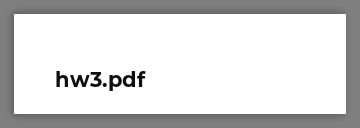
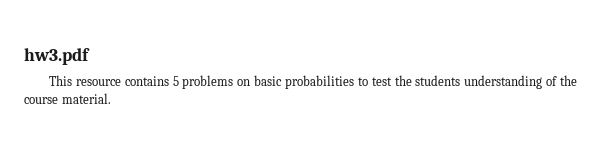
(146, 81) none -> [48,75,578,89] [24,93,111,104] // This resource contains 5 problems on basic probabilities to test the students understanding of the course material.

